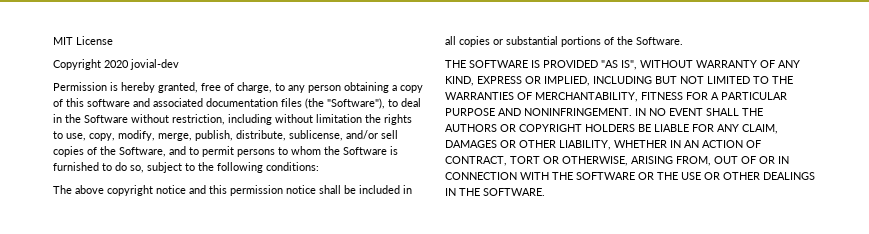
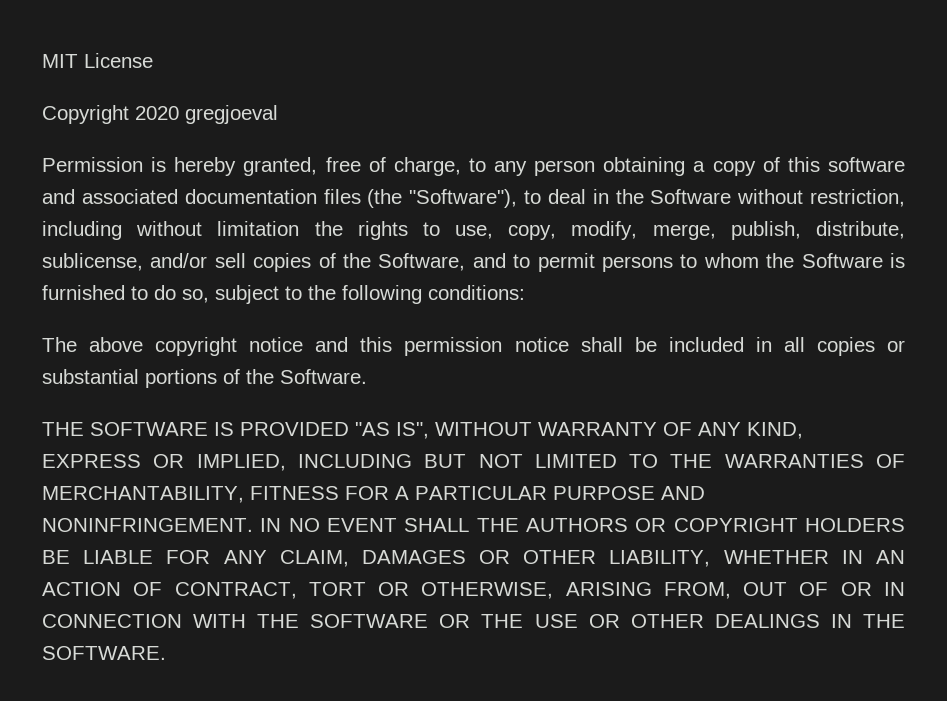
[130,59,179,70] jovial-dev -> [185,105,278,124] gregjoeval

